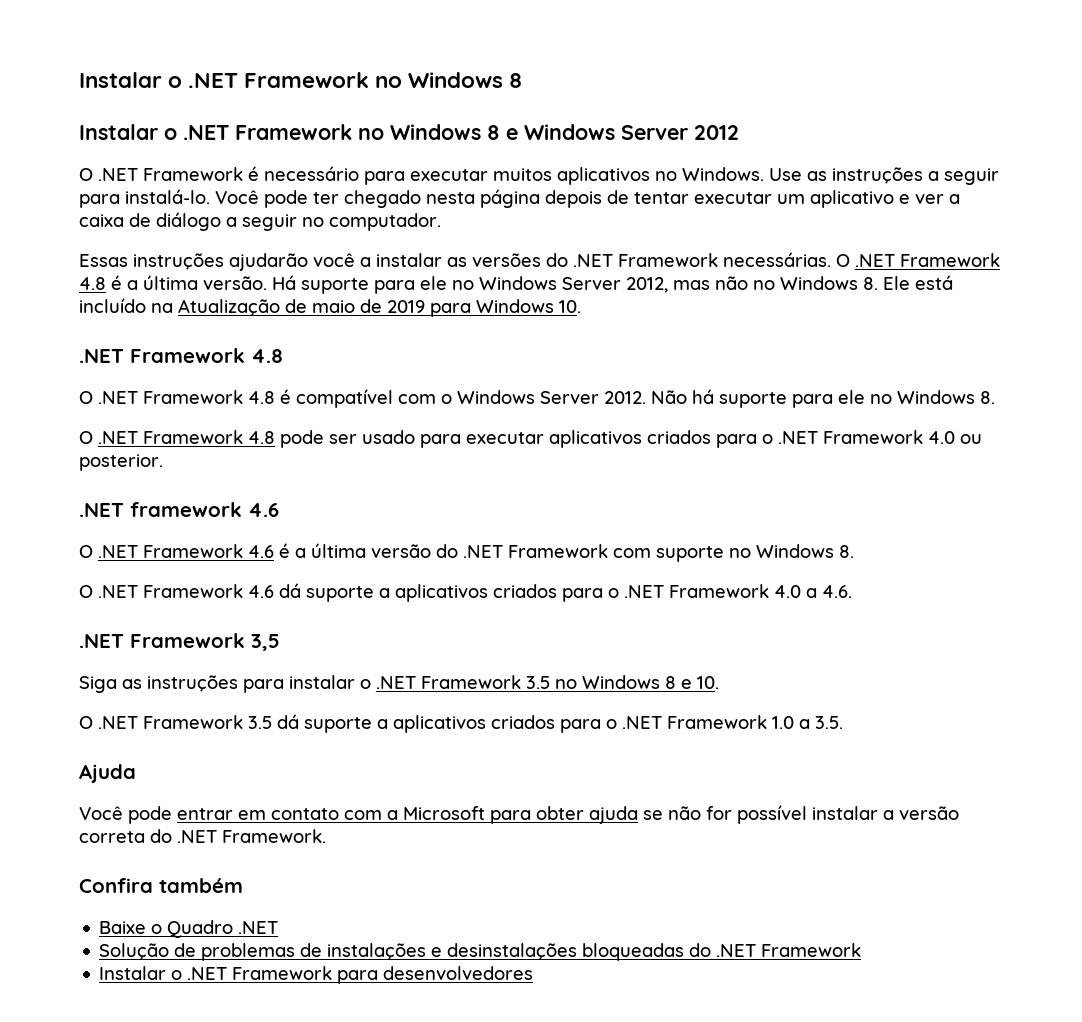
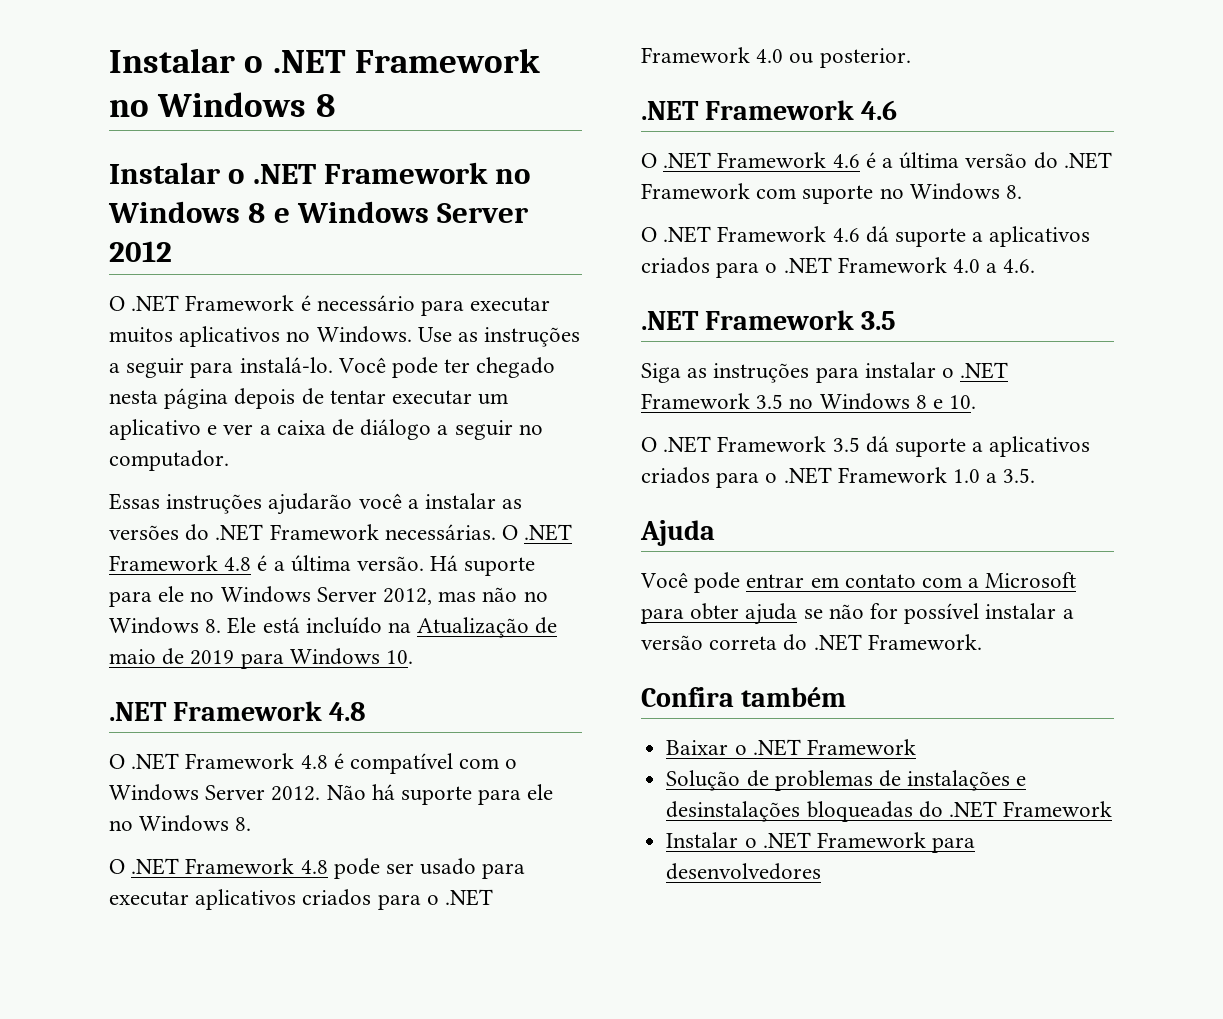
[130,502,242,517] framework -> [705,100,855,120] Framework
[251,634,280,651] 3,5 -> [860,311,896,330] 3.5
[99,920,279,938] Baixe o Quadro .NET -> [666,739,916,756] Baixar o .NET Framework

